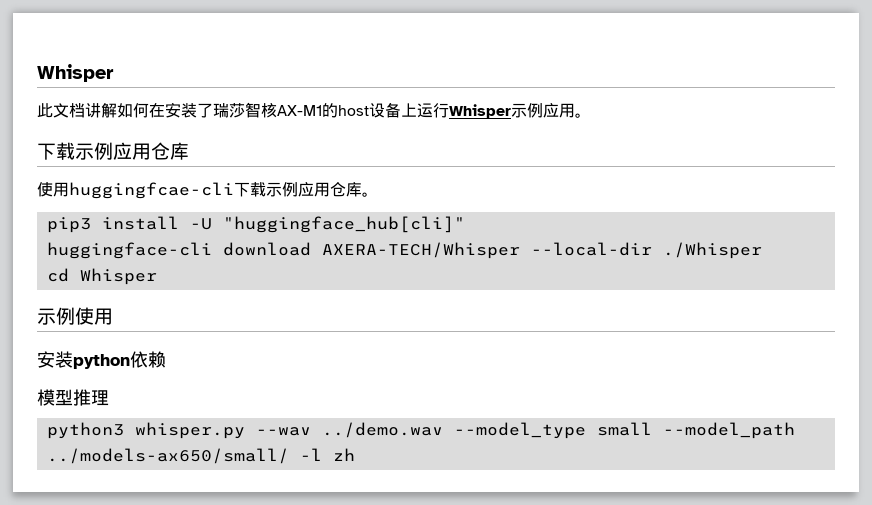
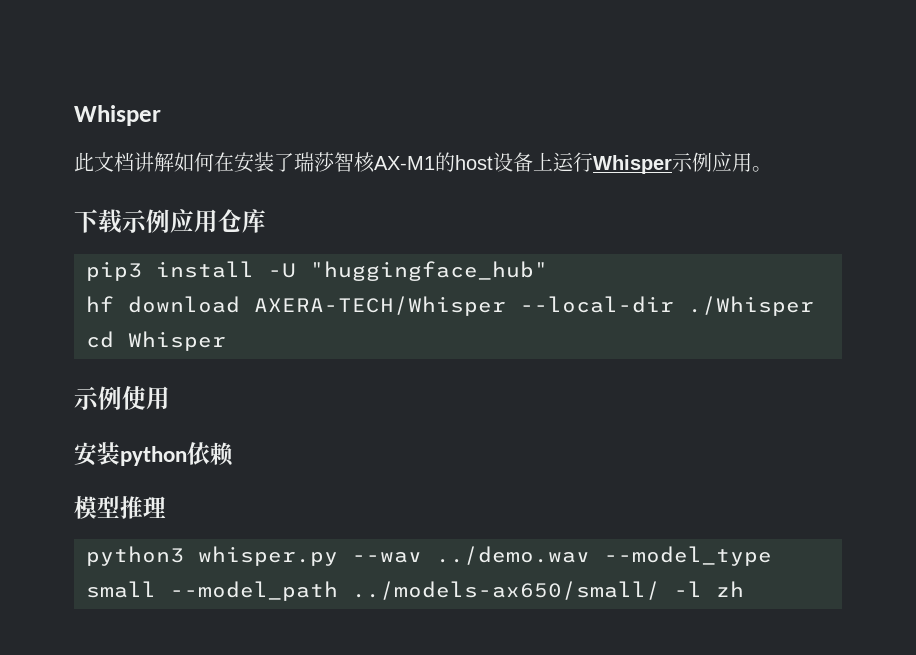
[37,182,378,199] // 使用huggingfcae-cli下载示例应用仓库。 -> (266, 221) none
[222,216,465,233] [46,242,212,259] "huggingface_hub[cli]" // huggingface-cli -> [310,261,548,281] [86,296,114,312] "huggingface_hub" // hf

